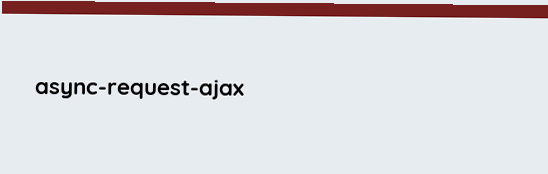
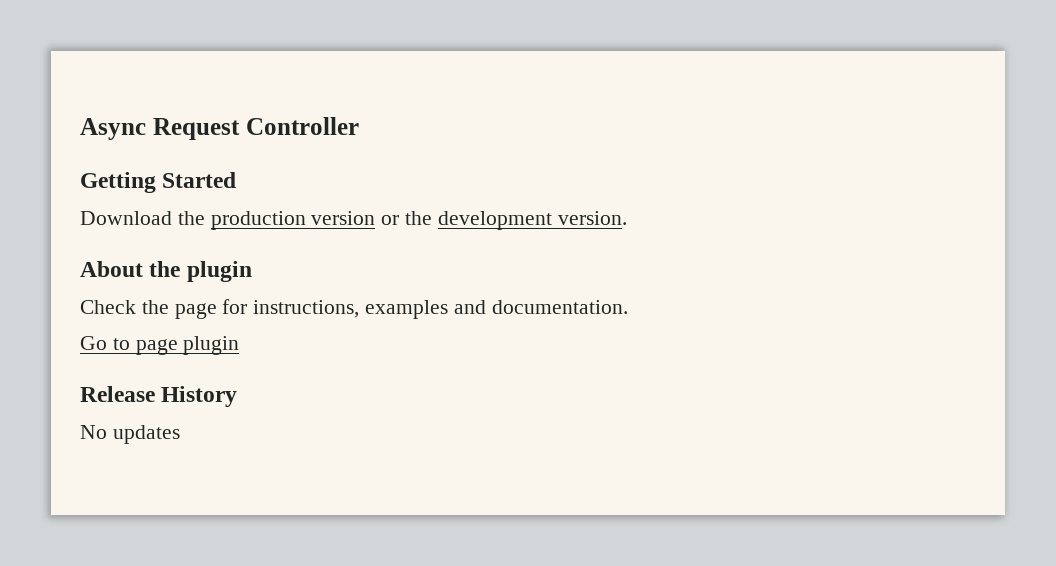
[34,77,245,100] async-request-ajax -> [80,117,359,140] [80,172,237,193] [80,211,627,230] [80,261,252,282] [80,299,628,319] [80,336,240,355] [80,386,238,407] [80,425,180,444] Async Request Controller // Getting Started // Download the production version or the development version. // About the plugin // Check the page for instructions, examples and documentation. // Go to page plugin // Release History // No updates

